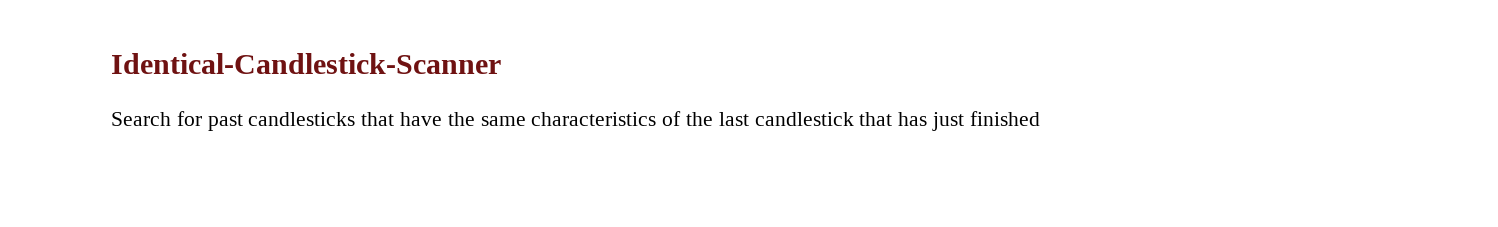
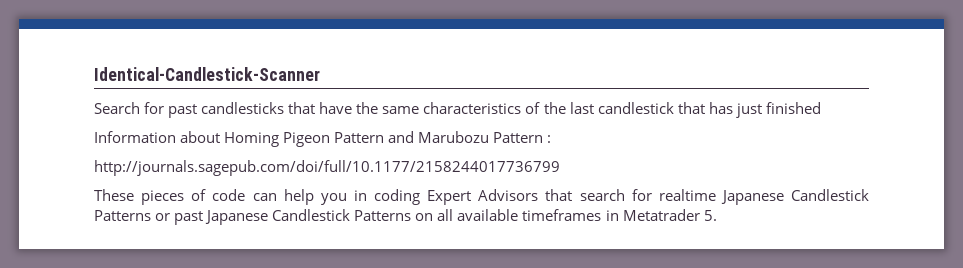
(1040, 118) none -> [94,131,552,147] [94,160,560,176] [94,189,869,205] [94,209,717,225] // Information about Homing Pigeon Pattern and Marubozu Pattern : // http://journals.sagepub.com/doi/full/10.1177/2158244017736799 // These pieces of code can help you in coding Expert Advisors that search for realtime Japanese Candlestick Patterns or past Japanese Candlestick Patterns on all available timeframes in Metatrader 5.

